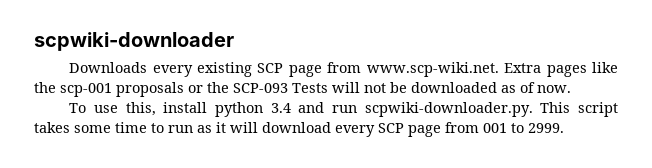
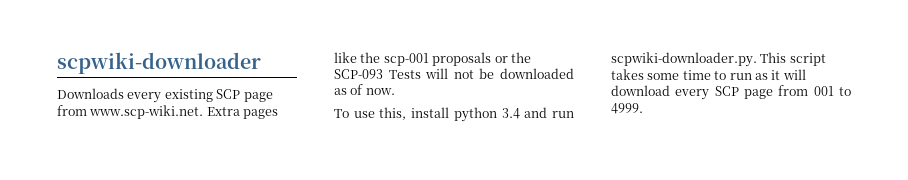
[528,123,564,133] 2999. -> [611,103,643,114] 4999.

